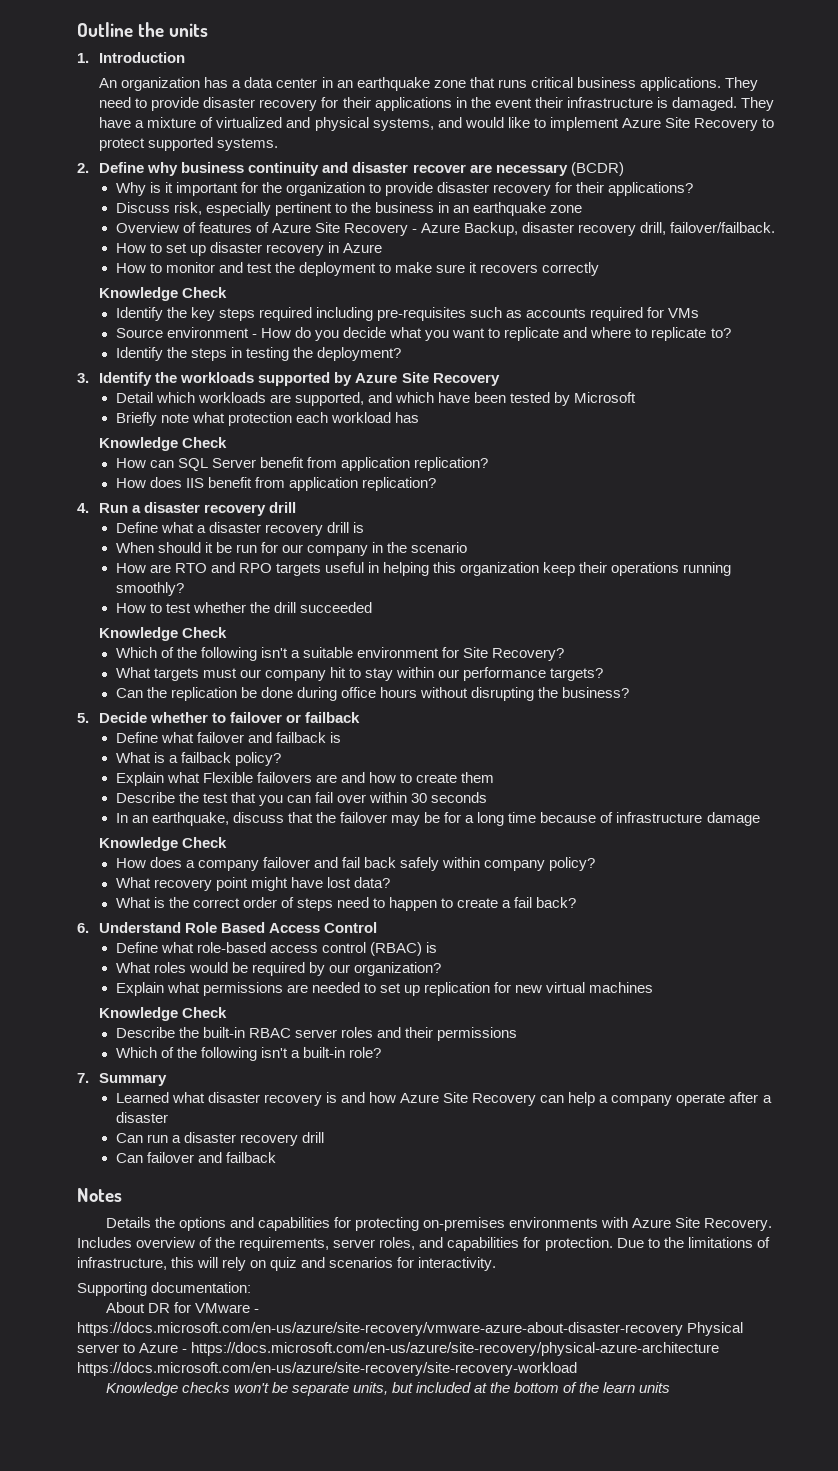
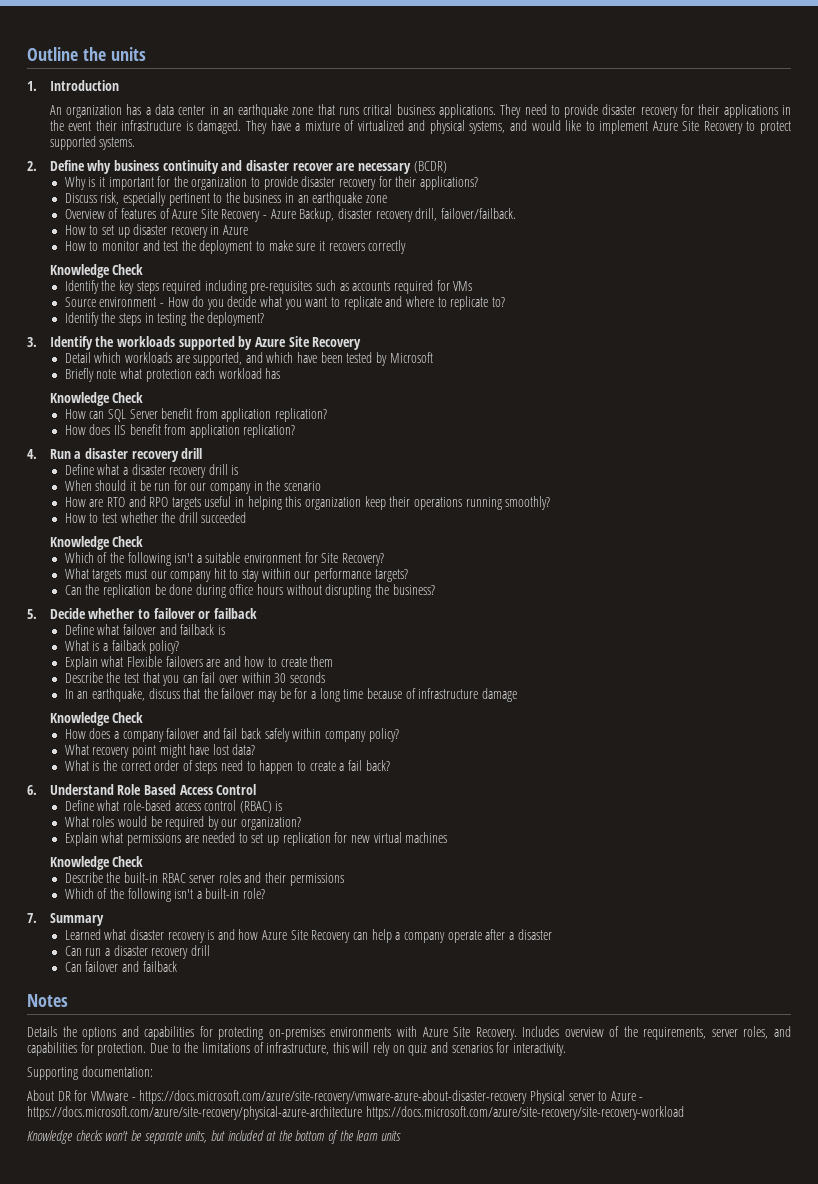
[77,1322,683,1336] https://docs.microsoft.com/en-us/azure/site-recovery/vmware-azure-about-disaster-recovery -> [139,1090,528,1104] https://docs.microsoft.com/azure/site-recovery/vmware-azure-about-disaster-recovery
[191,1342,720,1356] [77,1362,577,1376] https://docs.microsoft.com/en-us/azure/site-recovery/physical-azure-architecture https://docs.microsoft.com/en-us/azure/site-recovery/site-recovery-workload -> [27,1106,684,1120] https://docs.microsoft.com/azure/site-recovery/physical-azure-architecture https://docs.microsoft.com/azure/site-recovery/site-recovery-workload

